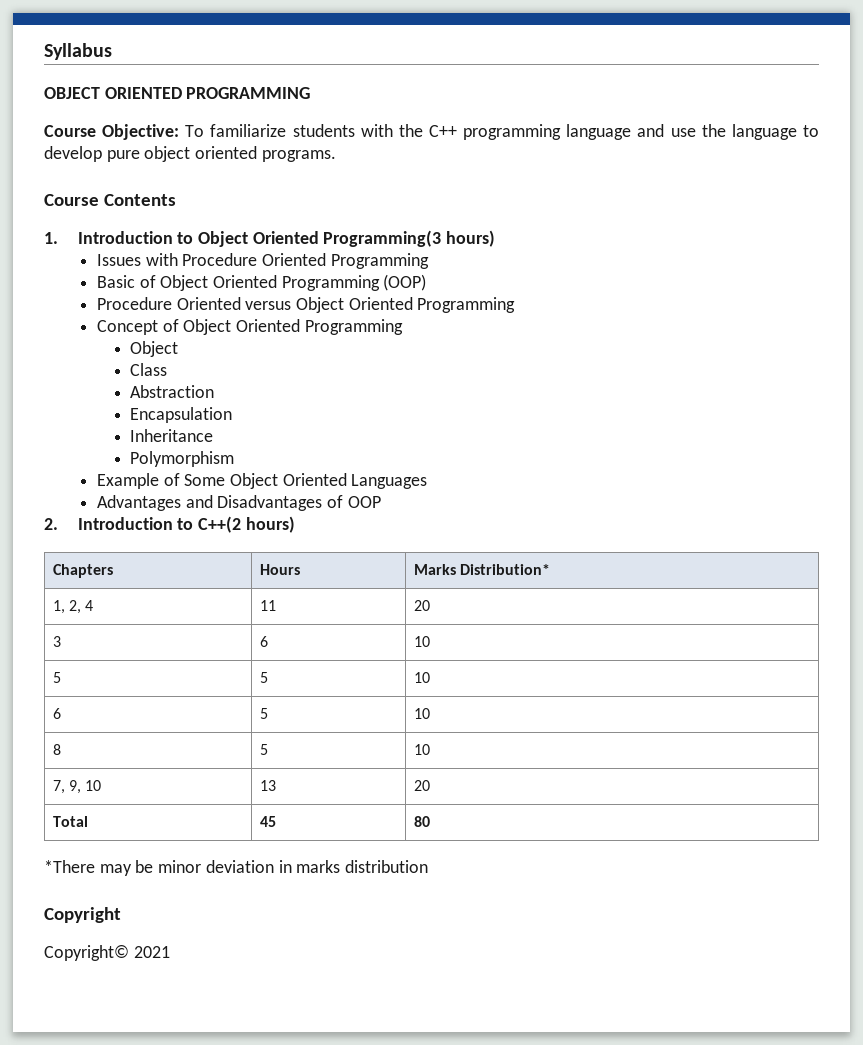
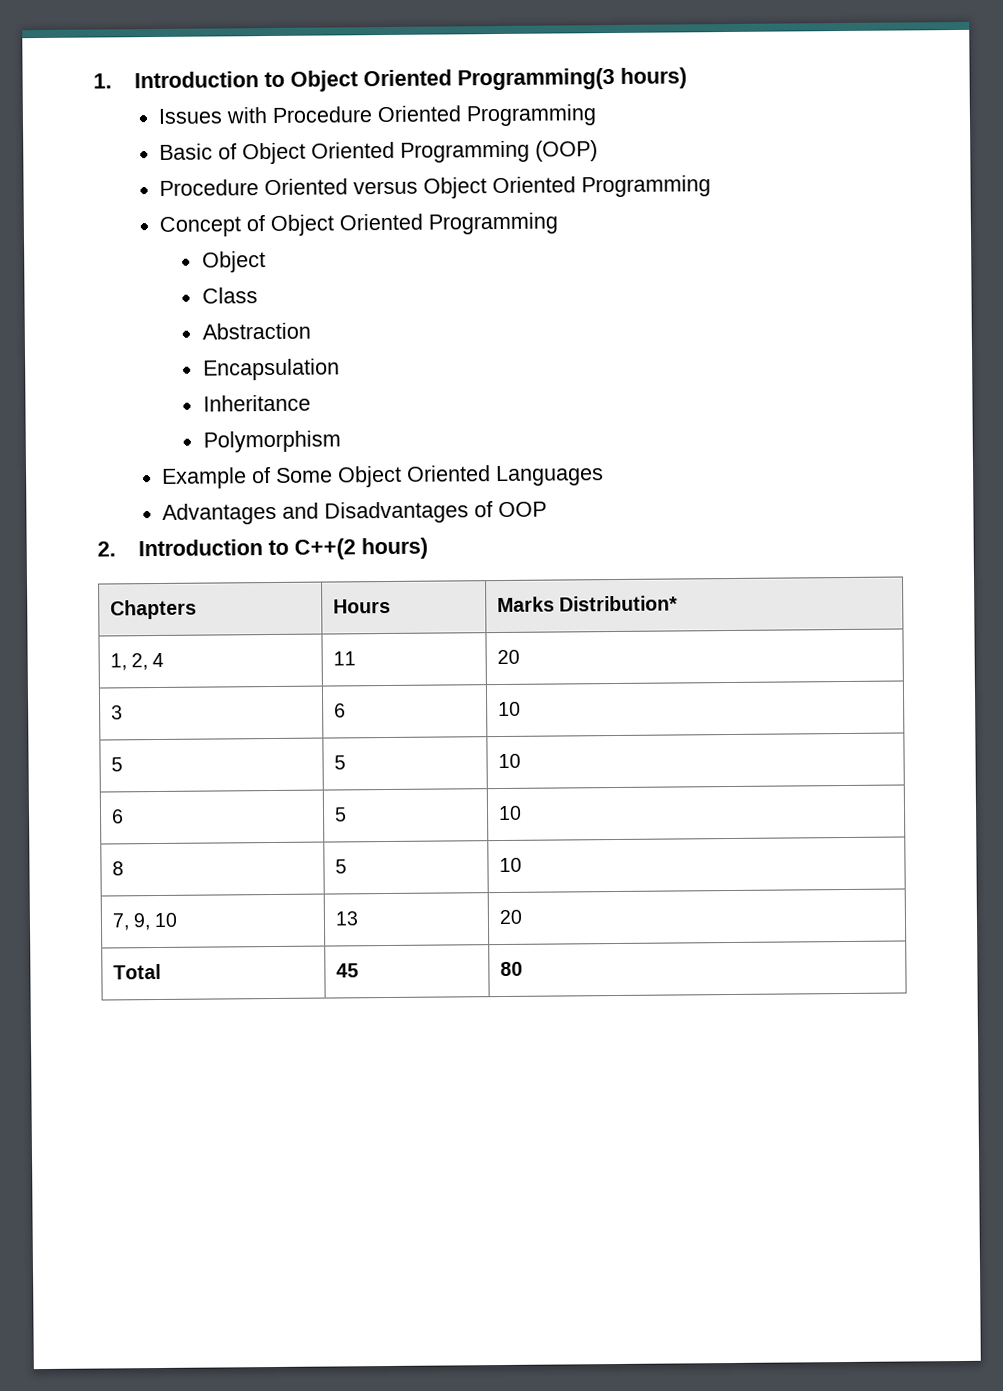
[44,43,112,60] [44,87,311,99] [44,124,819,140] [44,146,336,162] [44,194,176,206] Syllabus // OBJECT ORIENTED PROGRAMMING // Course Objective: To familiarize students with the C++ programming language and use the language to develop pure object oriented programs. // Course Contents // -> (93, 81) none
[44,860,429,876] [44,907,121,923] [44,945,170,961] // *There may be minor deviation in marks distribution // Copyright // Copyright© 2021 -> (523, 969) none

